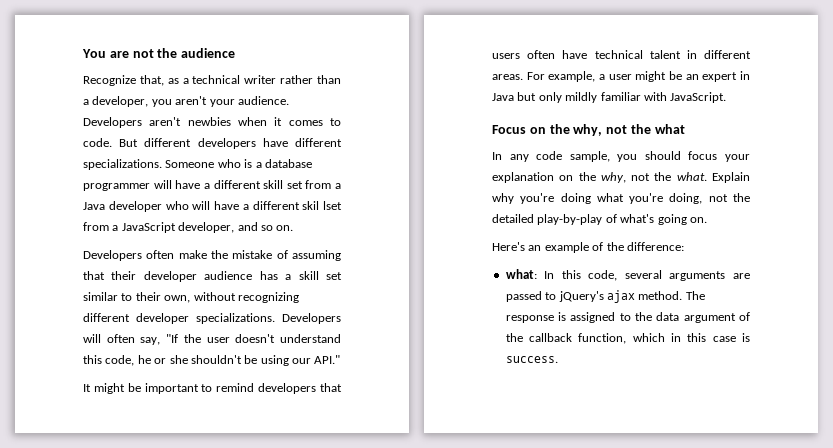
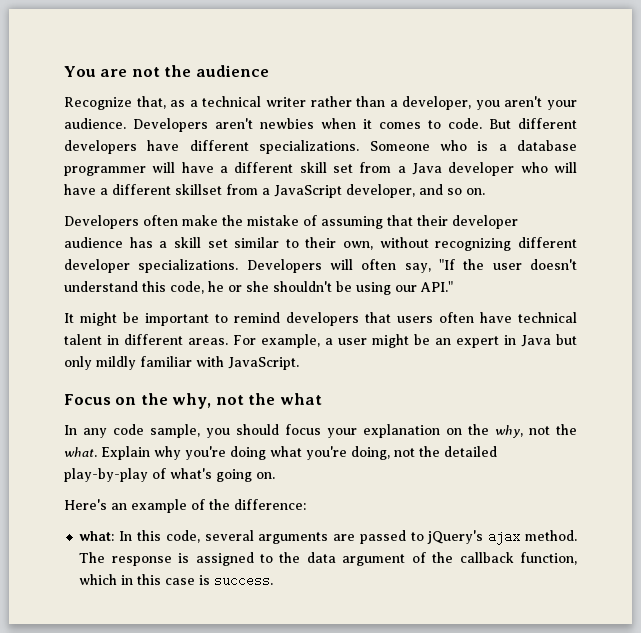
[302,201,342,210] skil lset -> [175,184,222,195] skillset

